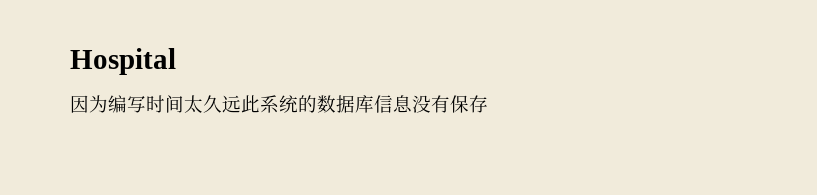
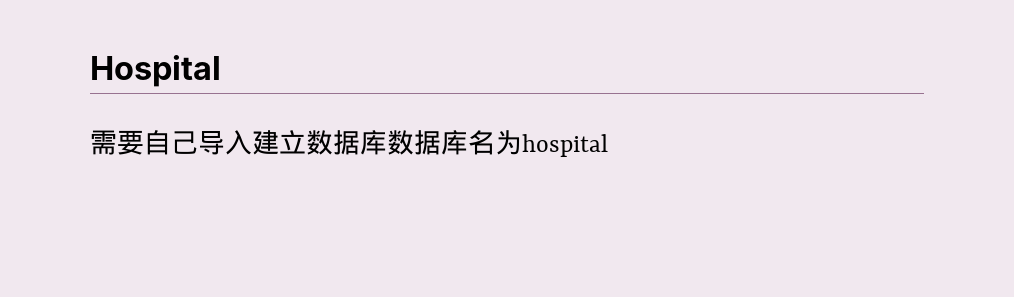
[70,95,488,113] 因为编写时间太久远此系统的数据库信息没有保存 -> [90,130,608,157] 需要自己导入建立数据库数据库名为hospital

